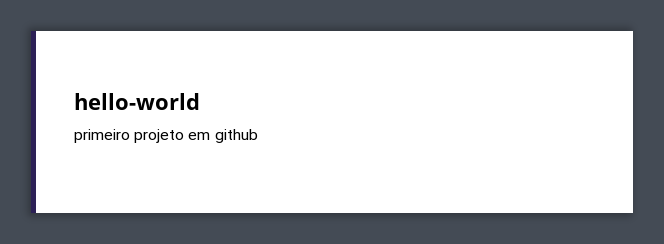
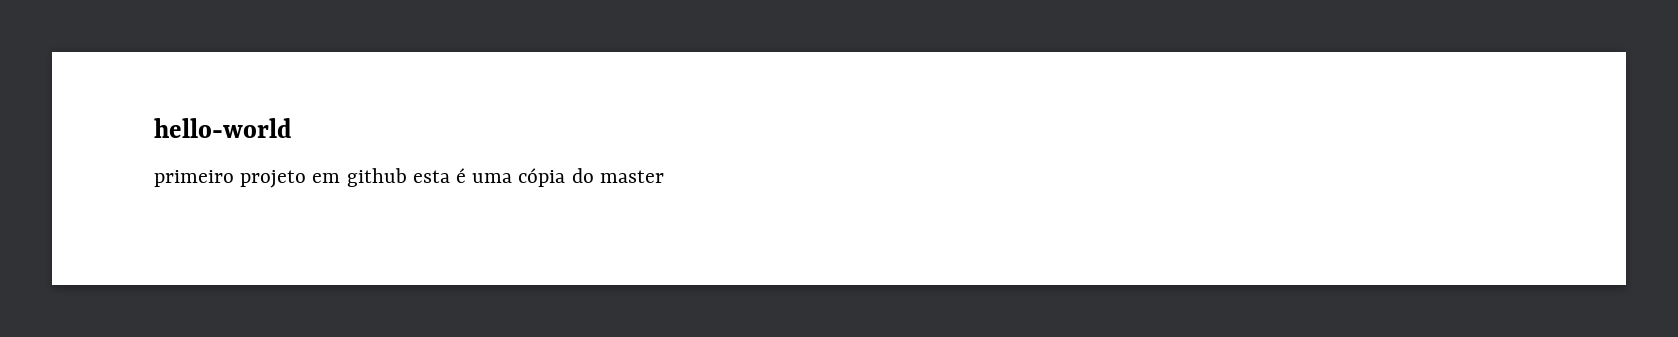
(258, 136) none -> [412,168,664,187] esta é uma cópia do master

